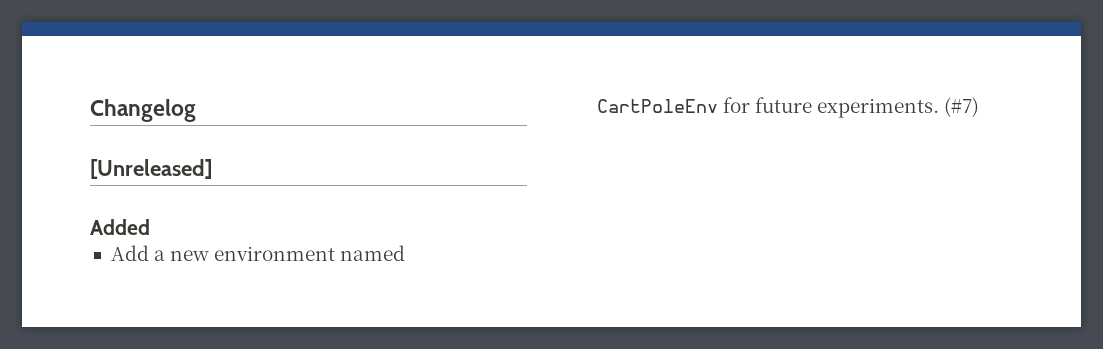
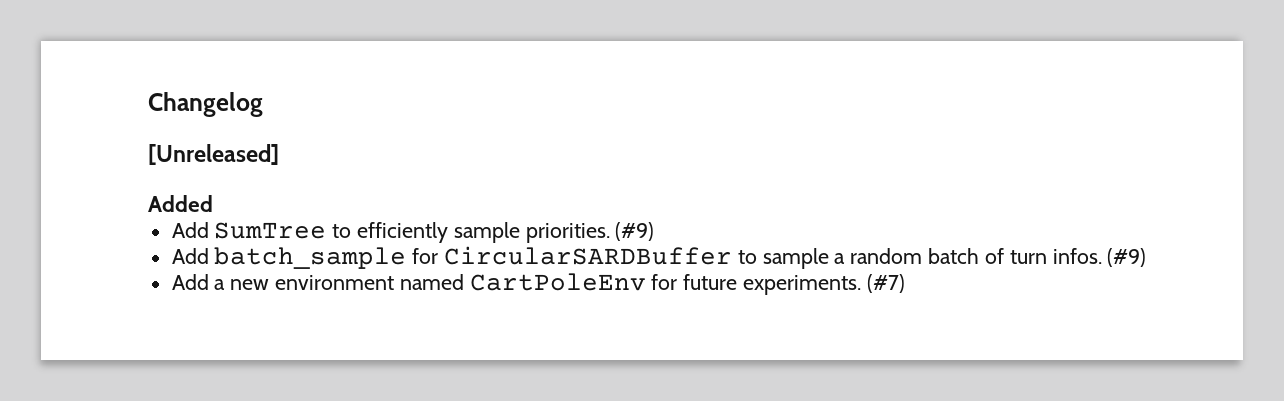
(150, 227) none -> [171,222,655,243] [171,246,1147,269] // Add SumTree to efficiently sample priorities. (#9) // Add batch_sample for CircularSARDBuffer to sample a random batch of turn infos. (#9)

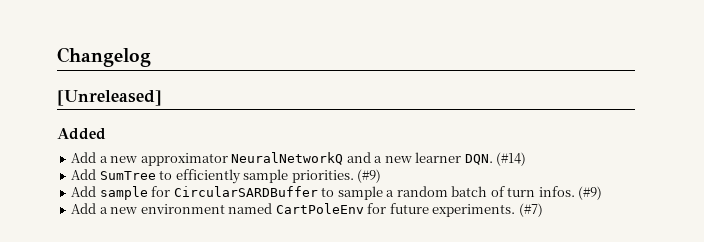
(213, 203) none -> [71,152,527,166] // Add a new approximator NeuralNetworkQ and a new learner DQN. (#14)
[214,247,407,269] batch_sample -> [99,186,148,200] sample

